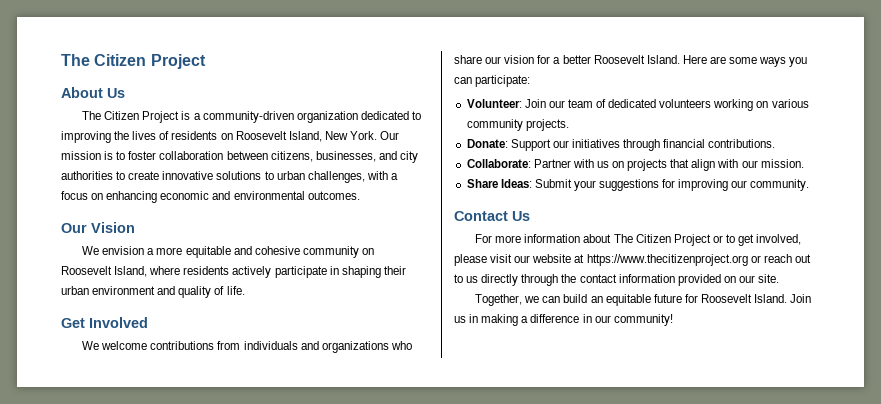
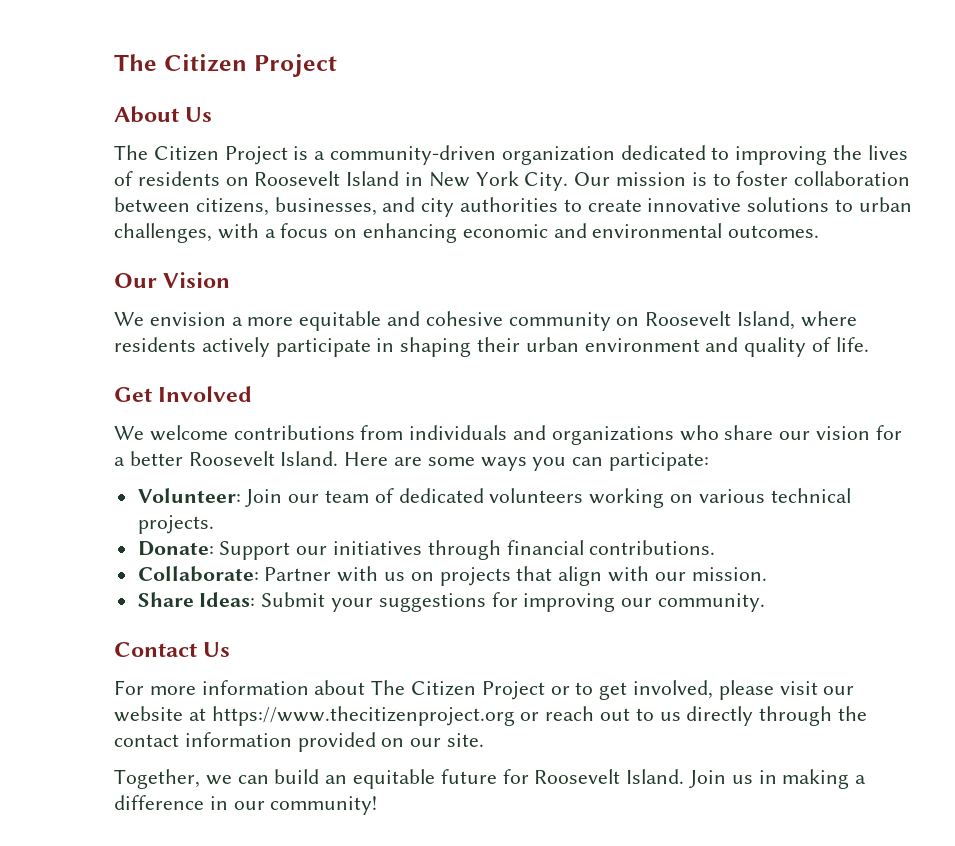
[288,131,377,142] Island, New York. -> [346,171,569,191] Island in New York City.
[466,119,523,131] community -> [770,488,851,503] technical

